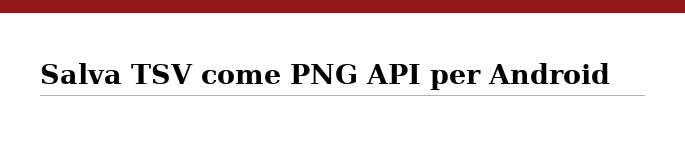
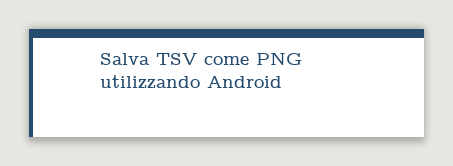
[366,64,481,90] API per -> [100,75,200,90] utilizzando

